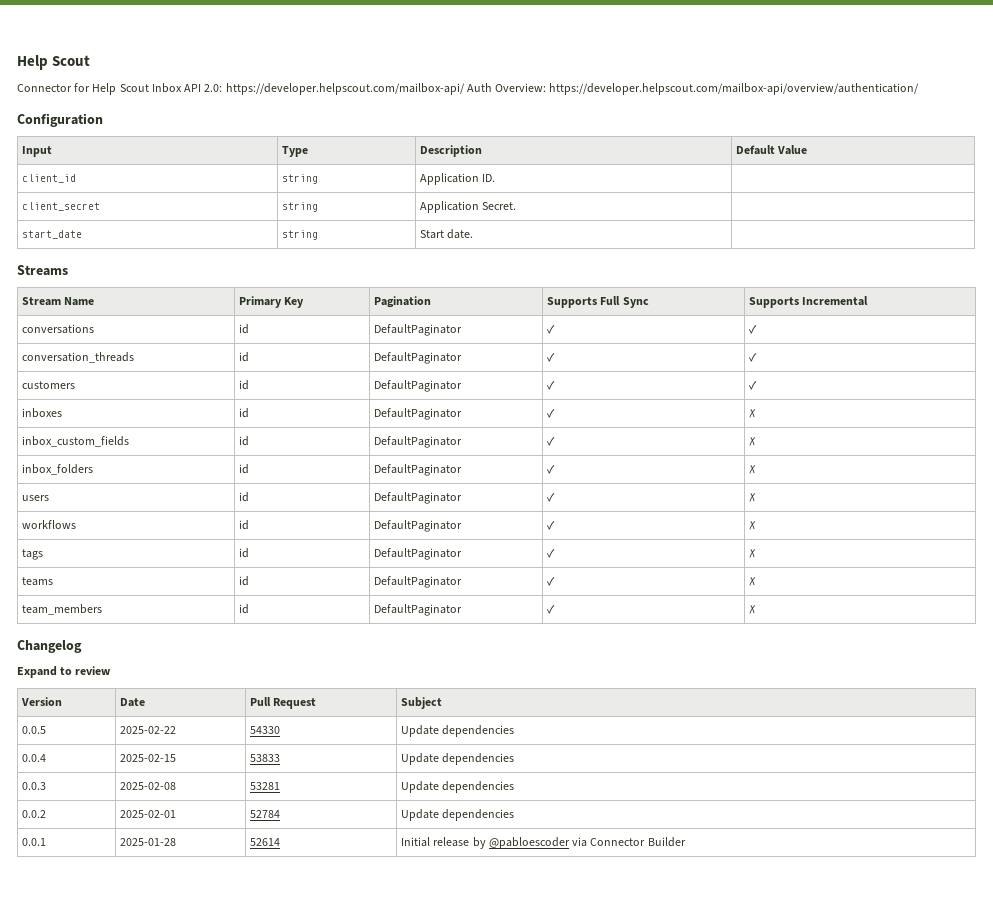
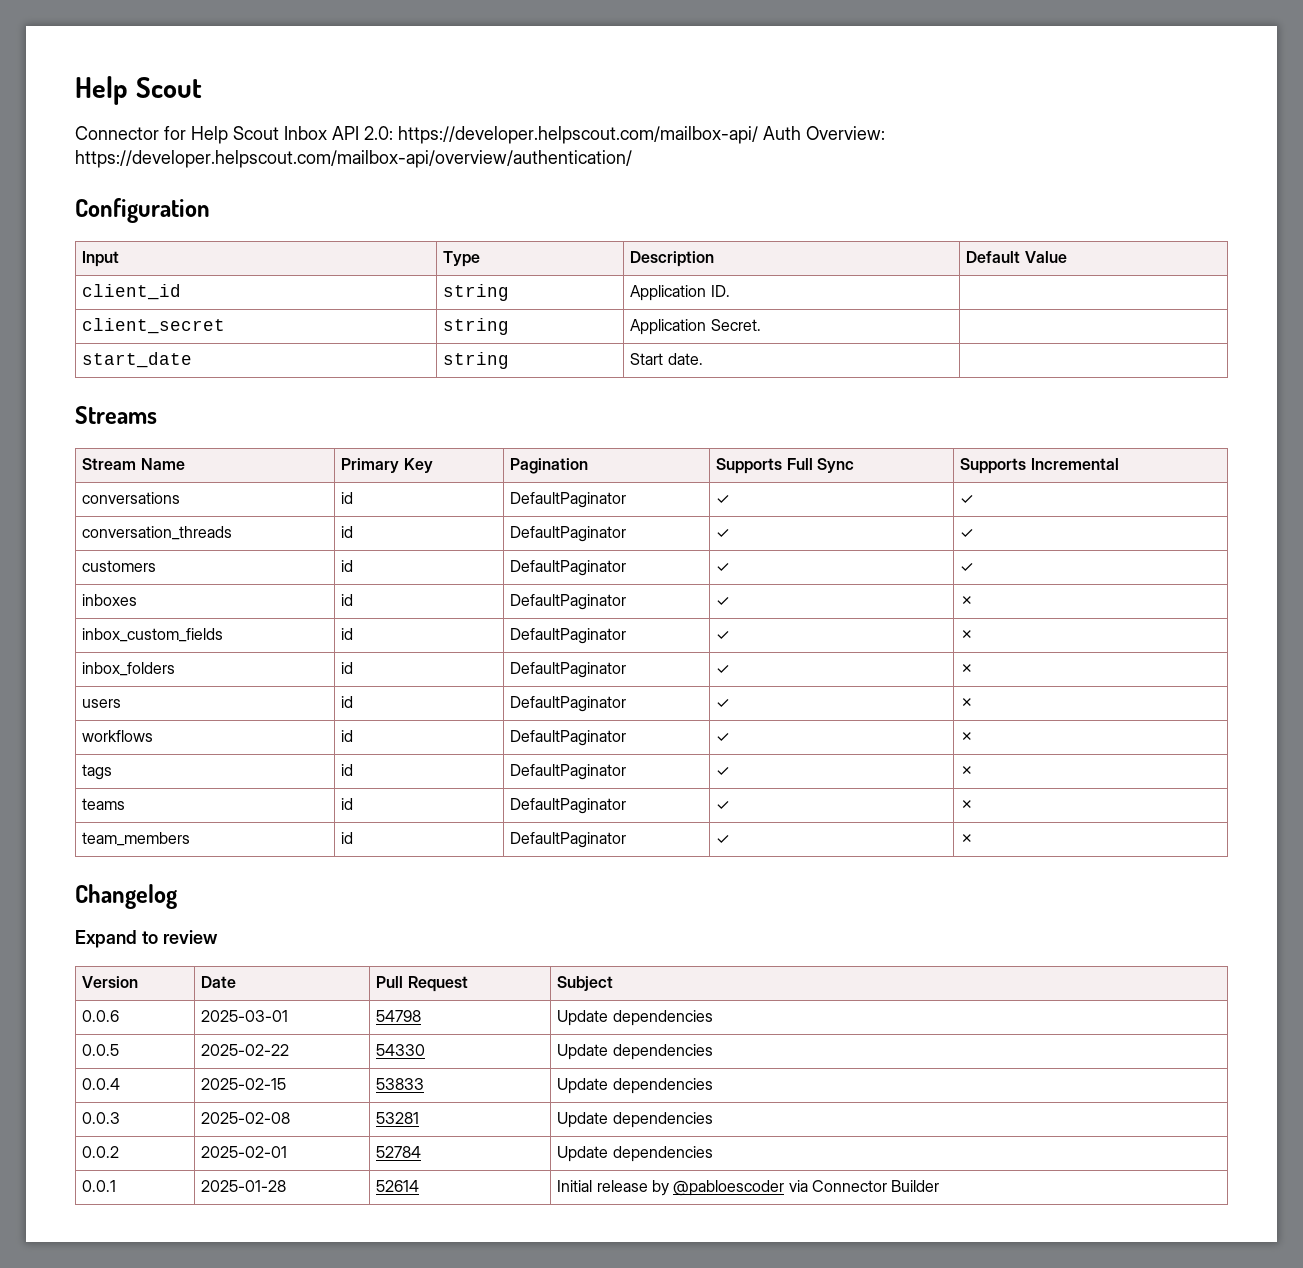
(443, 703) none -> [82,1010,120,1022] [201,1010,289,1022] [376,1010,422,1022] [557,1010,713,1026] // 0.0.6 | 2025-03-01 | 54798 | Update dependencies

